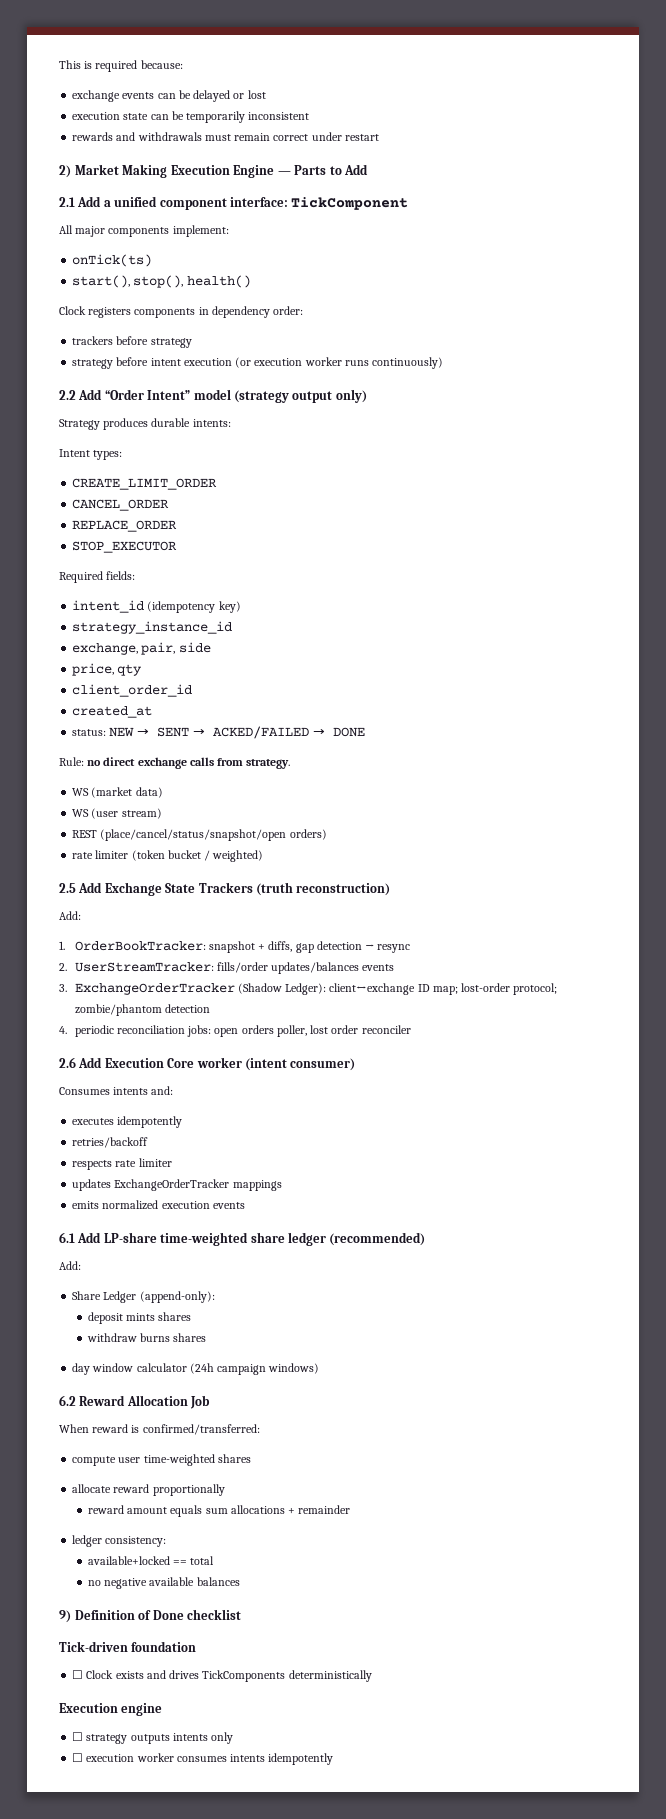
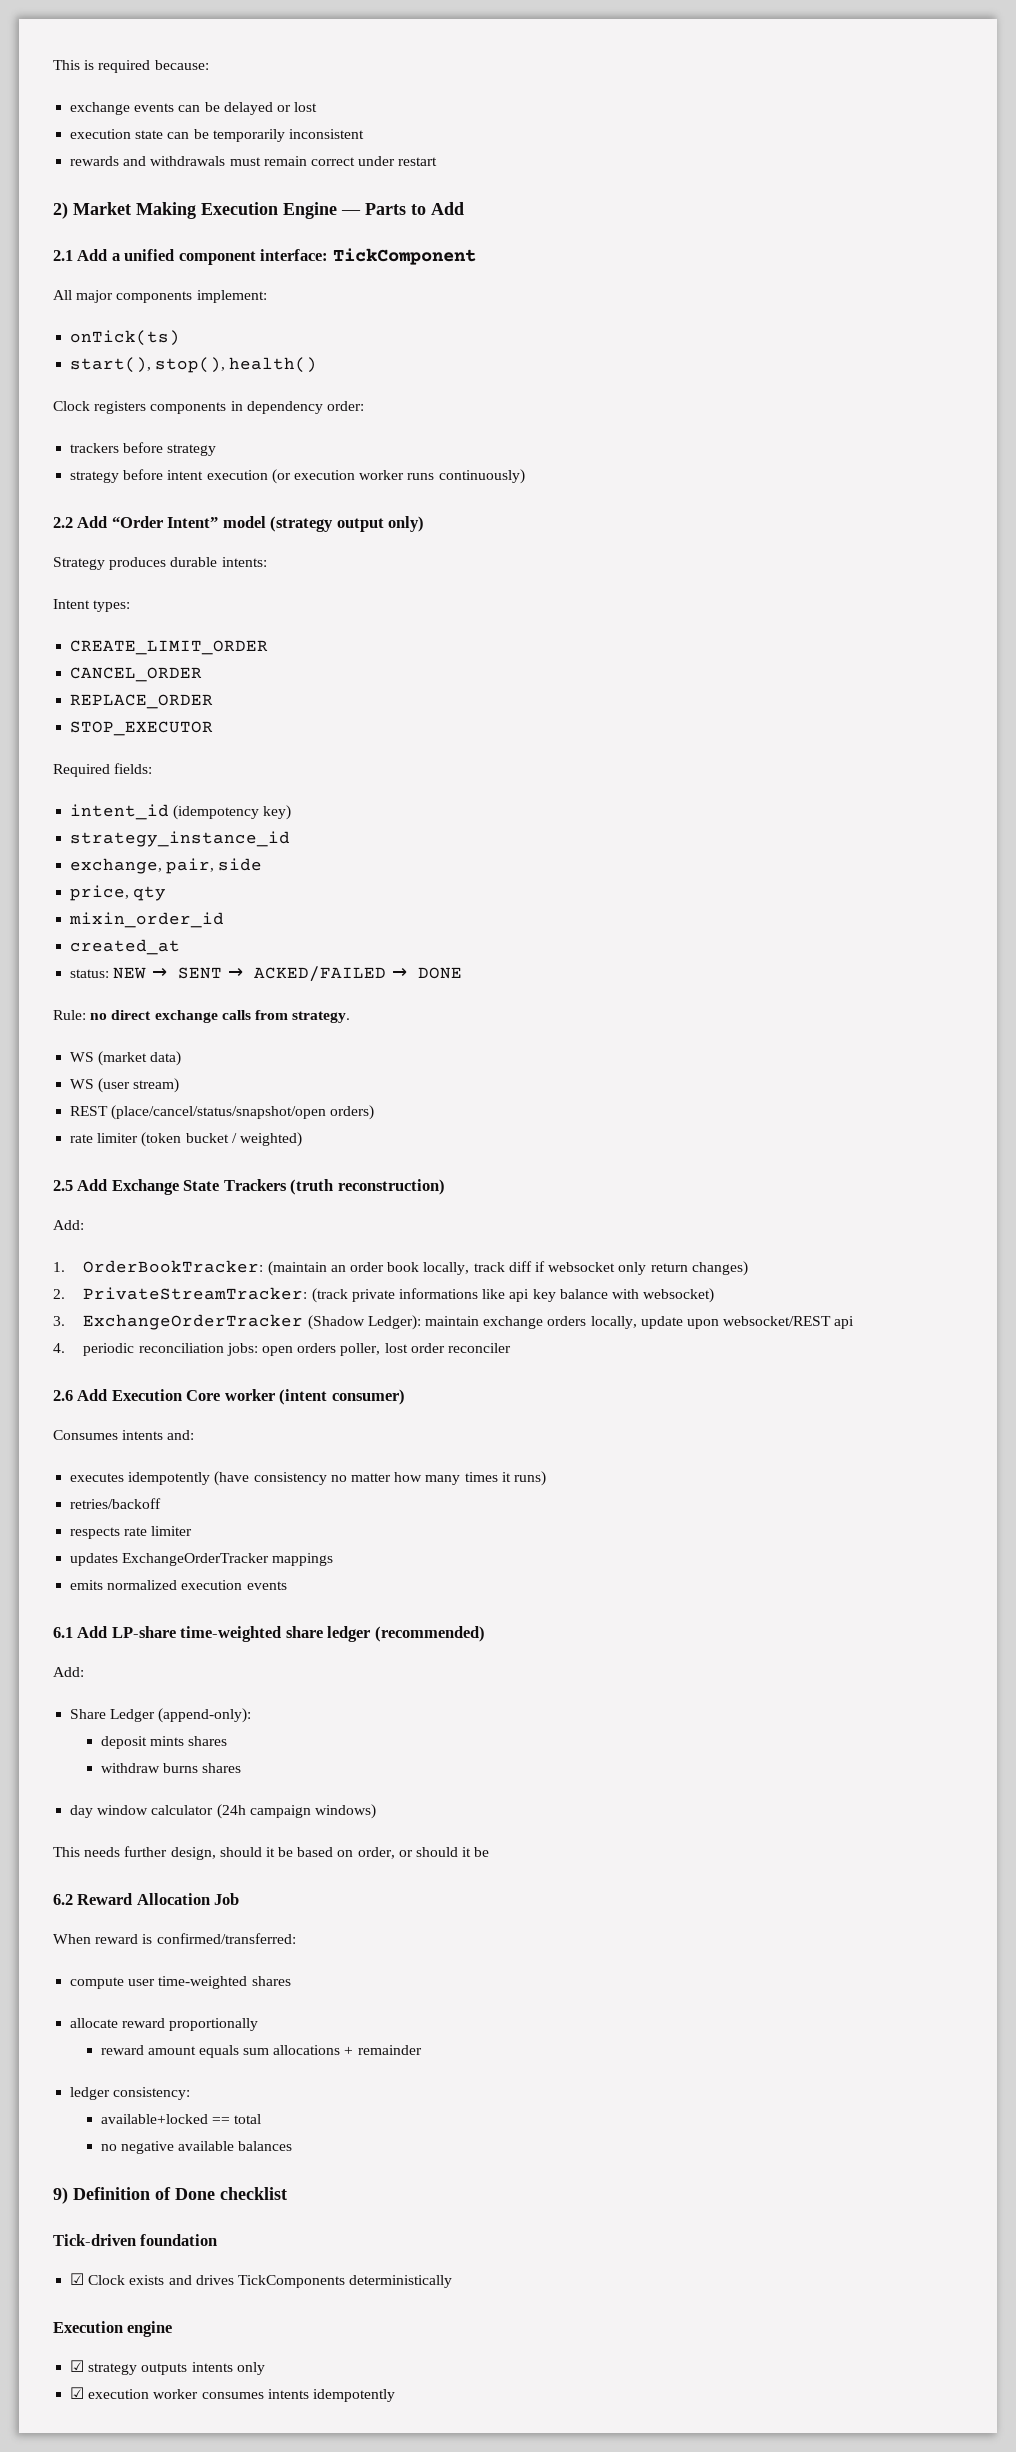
[72,684,193,697] client_order_id -> [69,912,225,928] mixin_order_id
[208,941,411,953] [59,962,395,974] [59,983,558,995] [74,1004,210,1016] snapshot + diffs, gap detection → resync // 2. UserStreamTracker: fills/order updates/balances events // 3. ExchangeOrderTracker (Shadow Ledger): client↔exchange ID map; lost-order protocol; zombie/phantom detection -> [267,1261,748,1276] [53,1287,715,1303] [53,1314,855,1330] (maintain an order book locally, track diff if websocket only return changes) // 2. PrivateStreamTracker: (track private informations like api key balance with websocket) // 3. ExchangeOrderTracker (Shadow Ledger): maintain exchange orders locally, update upon websocket/REST api
(183, 1122) none -> [214,1471,546,1486] (have consistency no matter how many times it runs)
(320, 1368) none -> [53,1846,490,1860] // This needs further design, should it be based on order, or should it be
[72,1670,84,1679] ☐ -> [70,2273,85,2285] ☑
[72,1732,84,1741] ☐ -> [70,2360,85,2372] ☑
[72,1753,84,1762] ☐ -> [70,2387,85,2399] ☑

